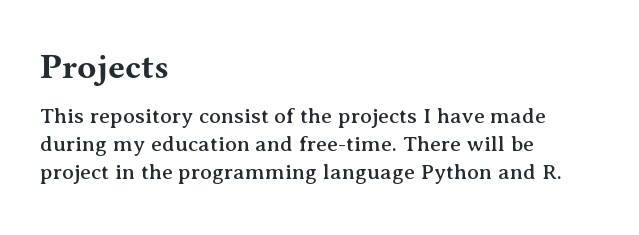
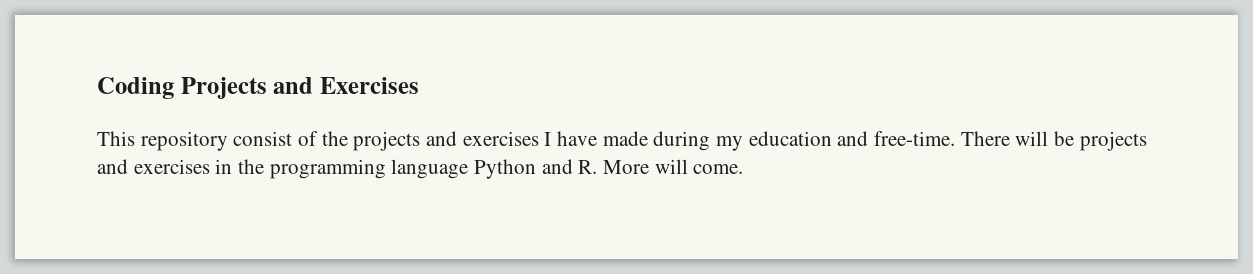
(40, 70) none -> [97,77,174,99] Coding
(169, 70) none -> [273,77,419,94] and Exercises
(418, 118) none -> [426,131,539,146] and exercises
[40,165,109,184] project -> [1079,131,1147,151] [97,159,210,174] projects and exercises
(562, 172) none -> [603,159,744,174] More will come.

